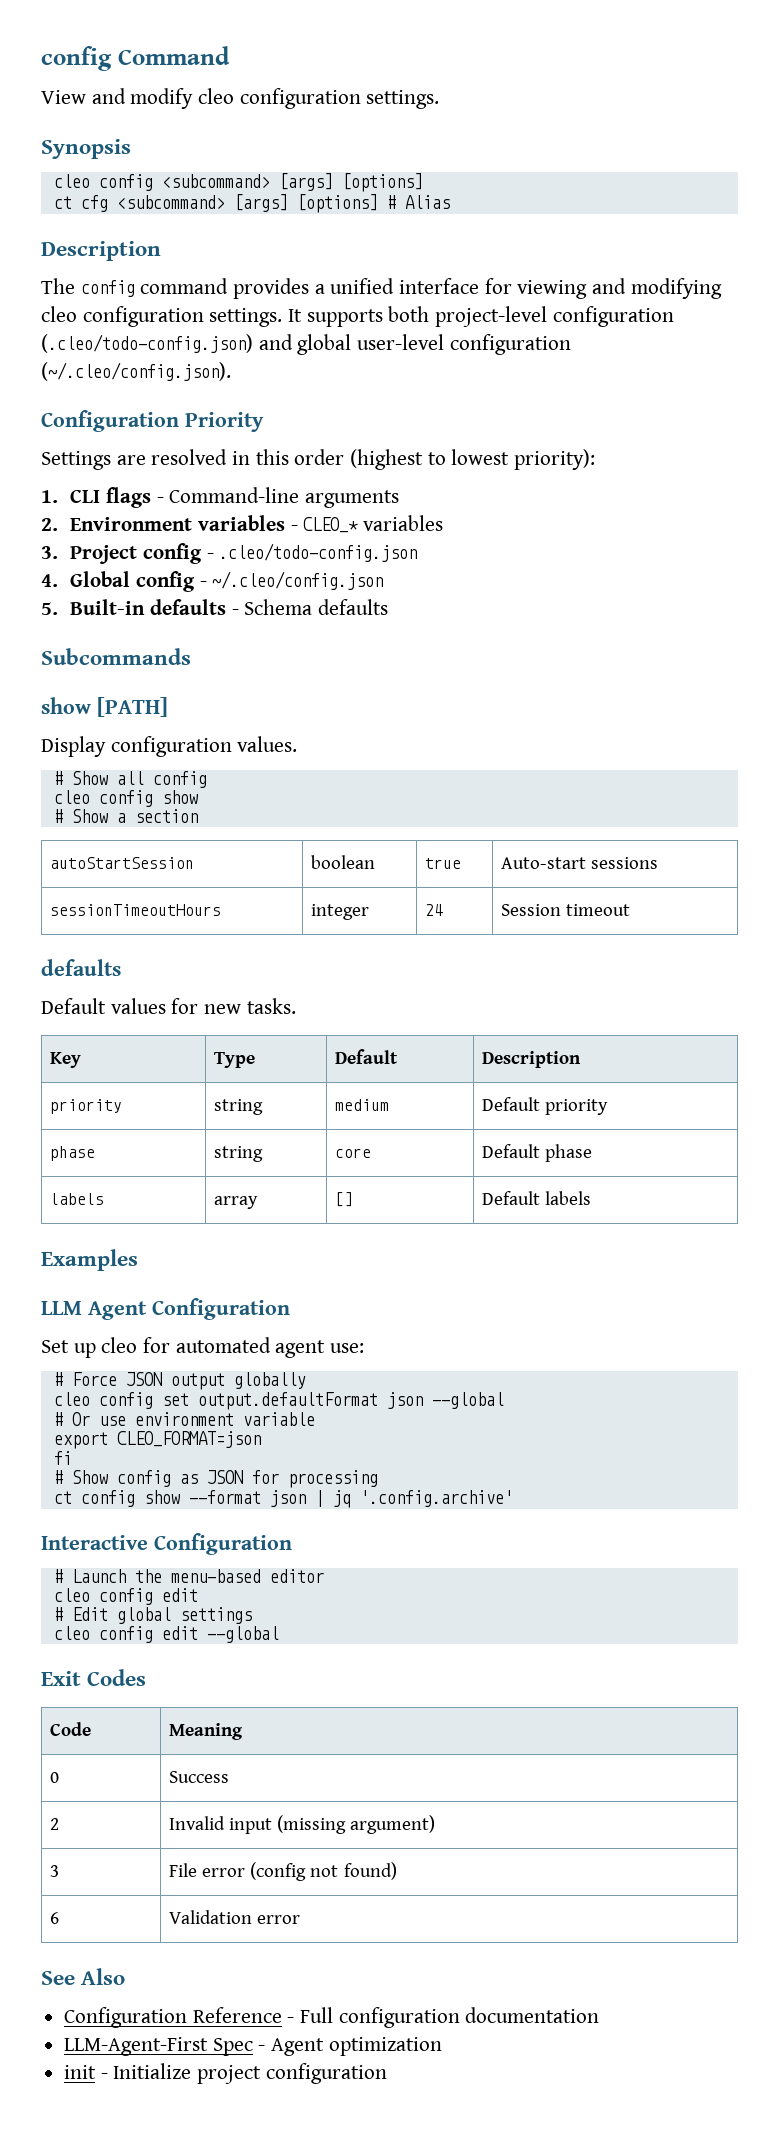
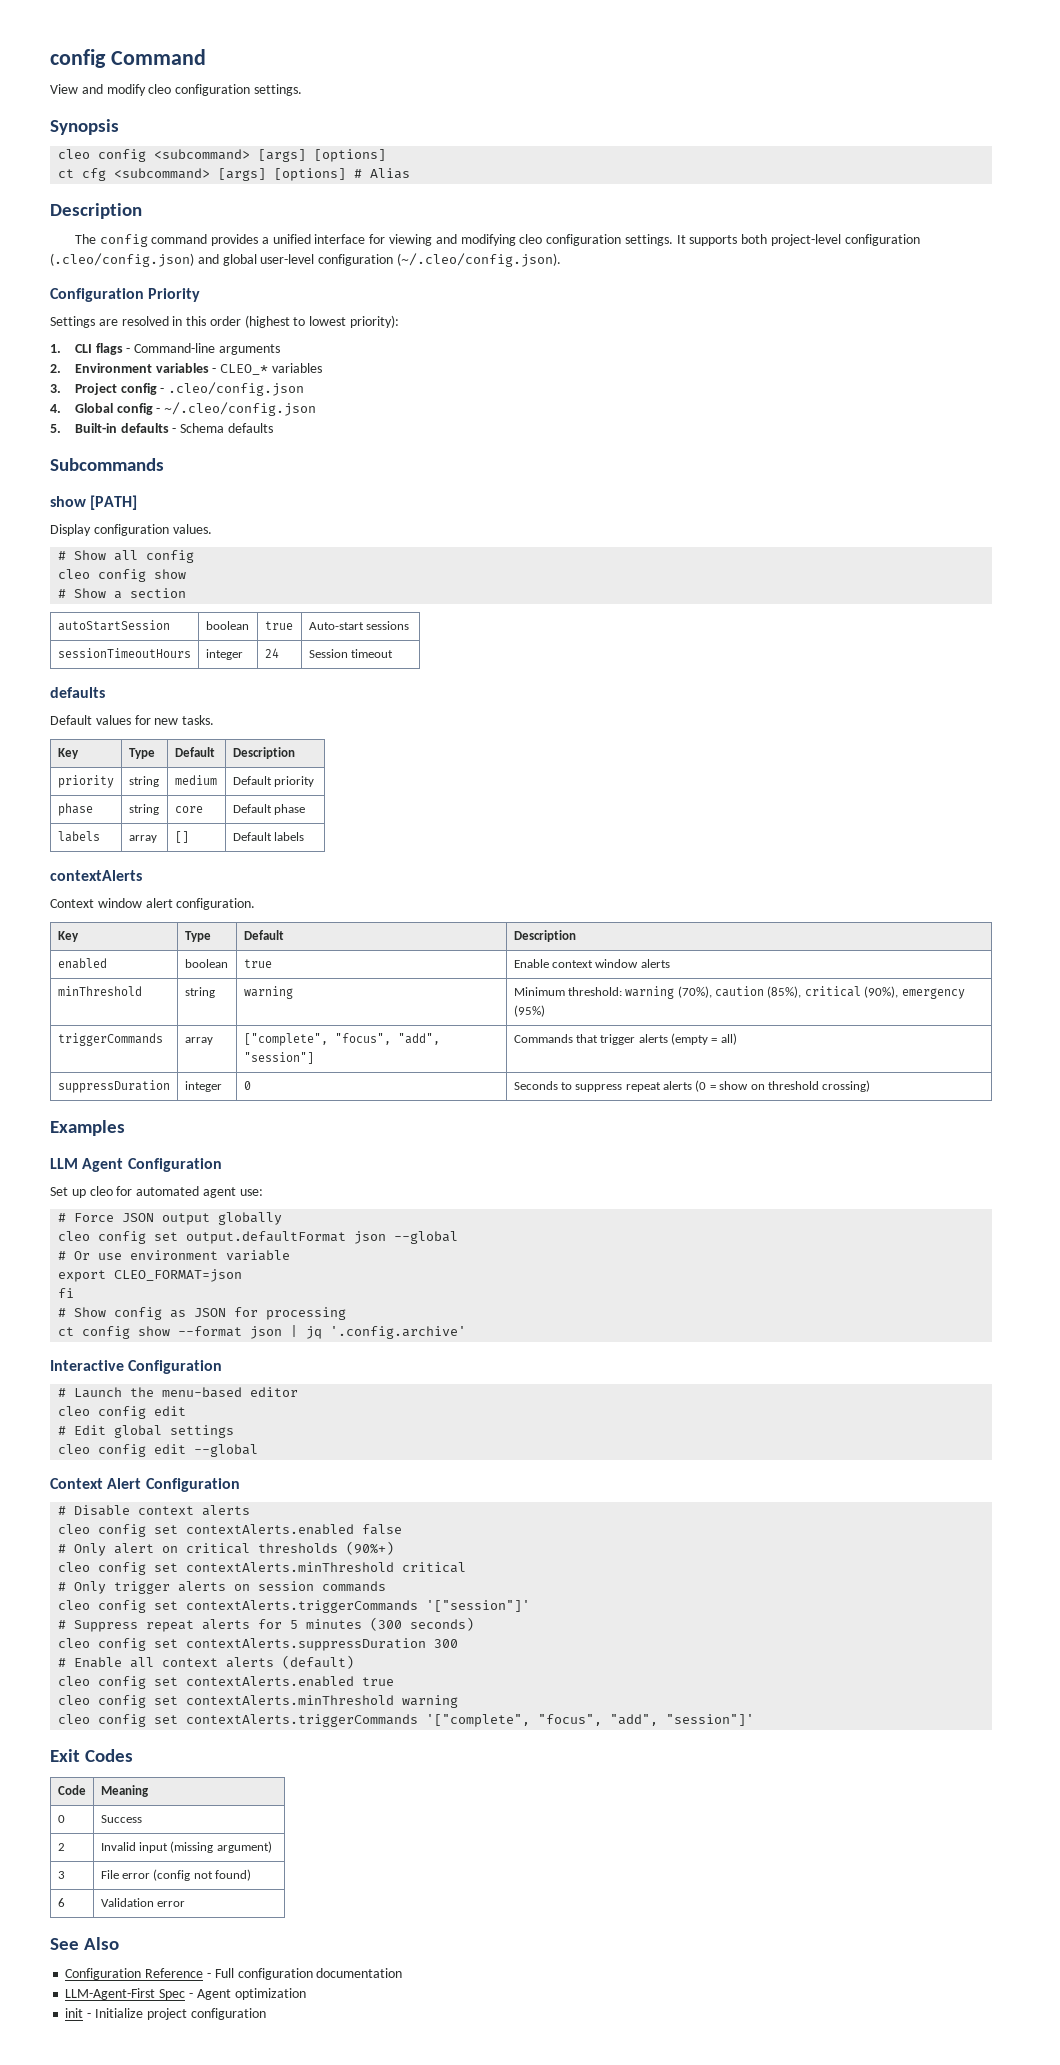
[41,334,253,353] (.cleo/todo-config.json) -> [50,253,194,267] (.cleo/config.json)
[219,543,418,562] .cleo/todo-config.json -> [168,382,305,396] .cleo/config.json
(592, 1198) none -> [50,870,142,881] [50,898,256,910] [57,931,79,942] [184,931,211,942] [243,930,284,940] [513,930,576,942] [57,958,107,969] [184,959,228,968] [243,959,272,968] [513,959,670,968] [57,986,142,996] [184,987,215,998] [243,986,293,999] [513,986,965,999] [513,1005,545,1017] [57,1033,163,1046] [184,1037,213,1045] [243,1033,440,1046] [243,1052,314,1064] [513,1033,737,1045] [57,1080,170,1093] [184,1081,222,1092] [243,1081,251,1090] [513,1080,871,1092] // contextAlerts // Context window alert configuration. // Key | Type | Default | Description // enabled | boolean | true | Enable context window alerts // minThreshold | string | warning | Minimum threshold: warning (70%), caution (85%), critical (90%), emergency (95%) // triggerCommands | array | ["complete", "focus", "add", "session"] | Commands that trigger alerts (empty = all) // suppressDuration | integer | 0 | Seconds to suppress repeat alerts (0 = show on threshold crossing)
(279, 1634) none -> [50,1478,240,1492] [58,1505,251,1516] [58,1524,403,1537] [58,1541,395,1556] [58,1562,467,1575] [58,1581,387,1594] [58,1600,531,1613] [58,1617,475,1632] [58,1638,459,1651] [58,1655,355,1669] [58,1676,395,1689] [58,1695,459,1708] [58,1714,755,1727] // Context Alert Configuration // # Disable context alerts // cleo config set contextAlerts.enabled false // # Only alert on critical thresholds (90%+) // cleo config set contextAlerts.minThreshold critical // # Only trigger alerts on session commands // cleo config set contextAlerts.triggerCommands '["session"]' // # Suppress repeat alerts for 5 minutes (300 seconds) // cleo config set contextAlerts.suppressDuration 300 // # Enable all context alerts (default) // cleo config set contextAlerts.enabled true // cleo config set contextAlerts.minThreshold warning // cleo config set contextAlerts.triggerCommands '["complete", "focus", "add", "session"]'

